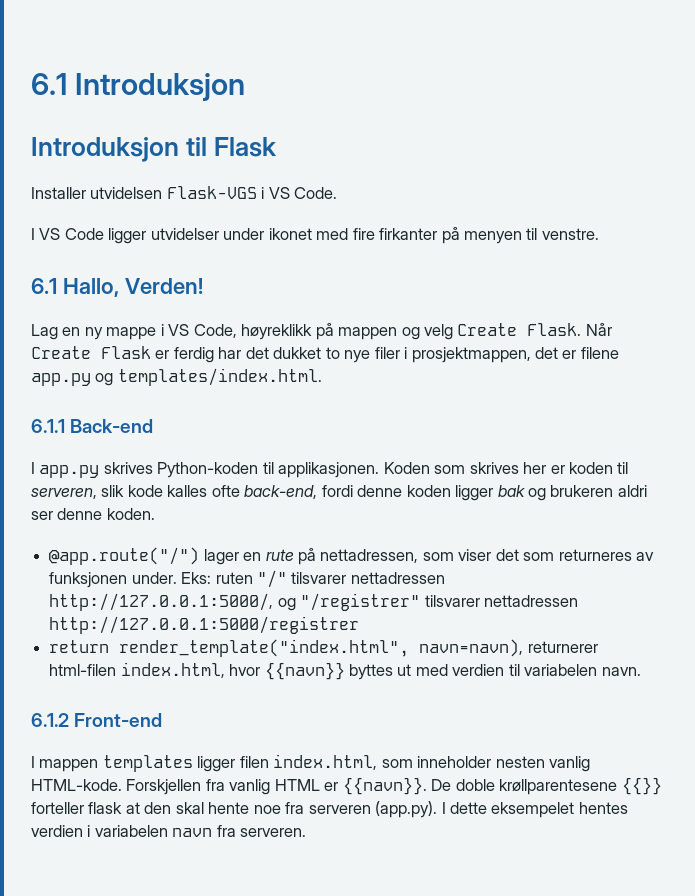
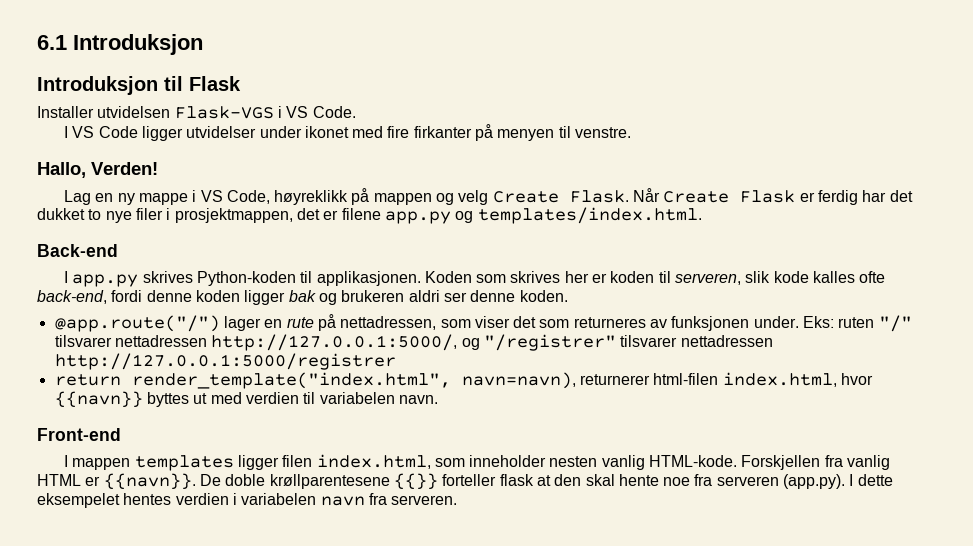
[31,278,57,294] 6.1 -> (632, 132) none
[31,419,65,433] 6.1.1 -> (702, 215) none
[31,713,69,727] 6.1.2 -> (438, 399) none

